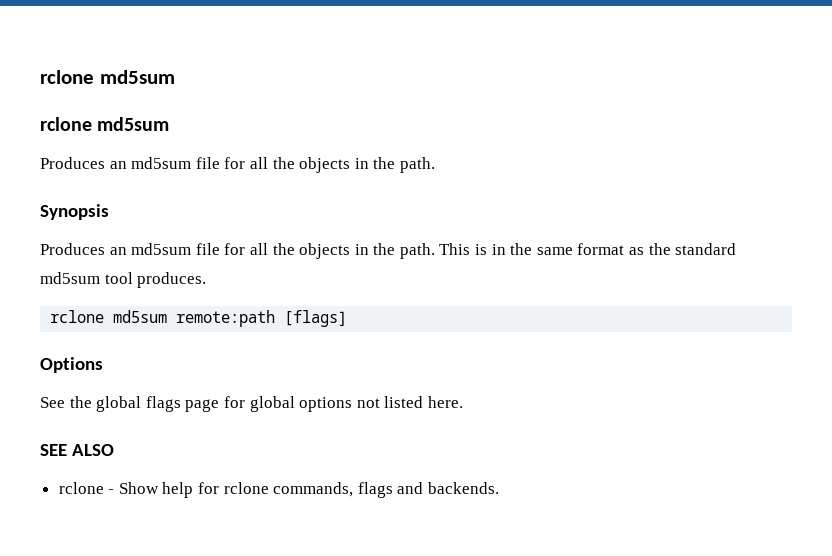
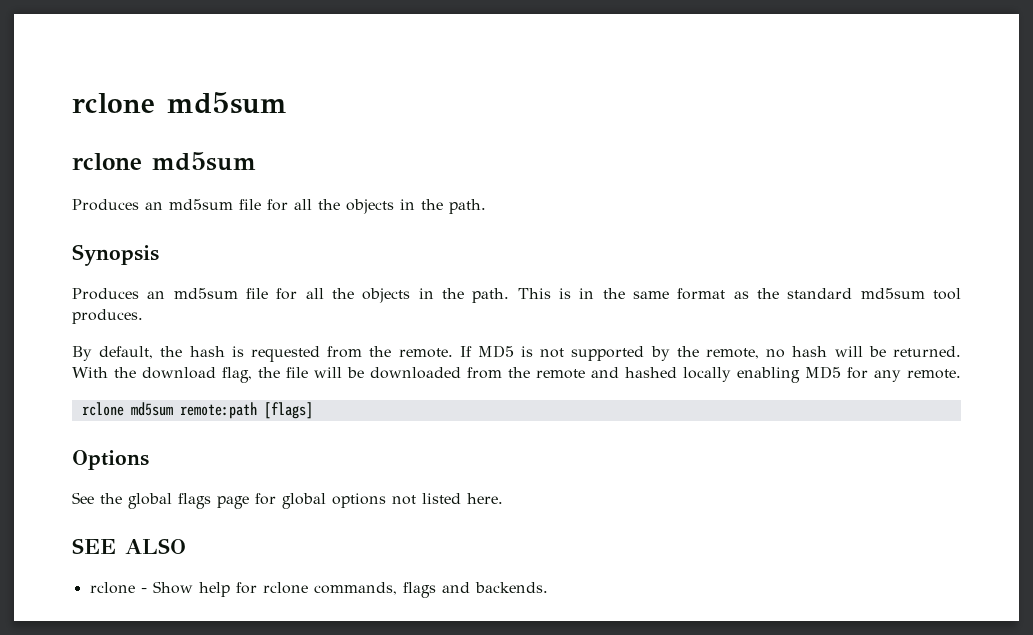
(207, 280) none -> [72,345,961,362] [72,366,961,383] // By default, the hash is requested from the remote. If MD5 is not supported by the remote, no hash will be returned. With the download flag, the file will be downloaded from the remote and hashed locally enabling MD5 for any remote.

